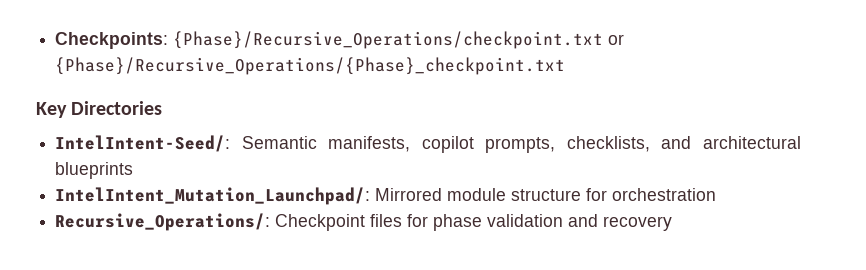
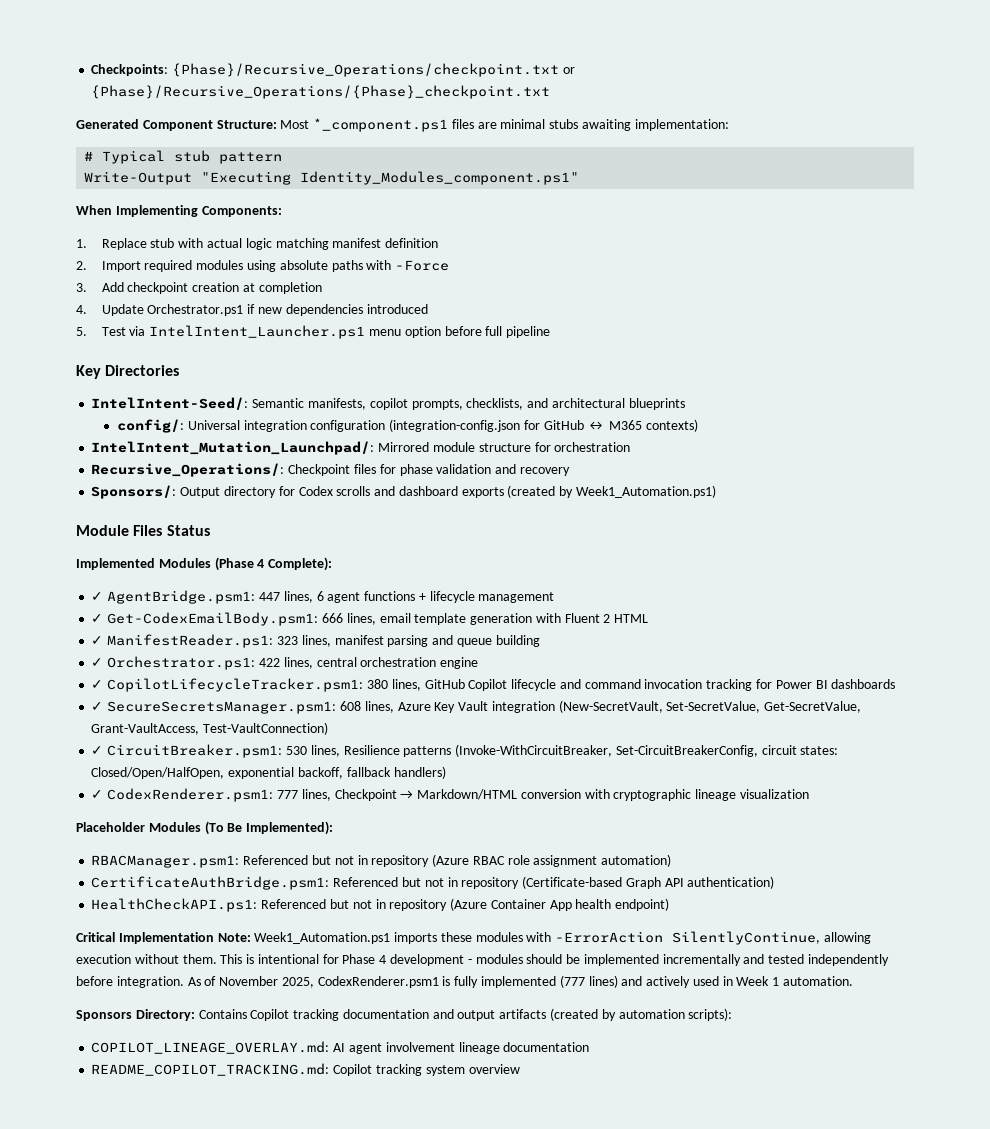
(566, 66) none -> [76,118,729,132] [84,150,283,164] [84,171,580,185] [76,205,282,217] [76,238,439,250] [76,260,450,272] [76,282,322,294] [76,304,428,316] [76,325,551,339] // Generated Component Structure: Most *_component.ps1 files are minimal stubs awaiting implementation: // # Typical stub pattern // Write-Output "Executing Identity_Modules_component.ps1" // When Implementing Components: // 1. Replace stub with actual logic matching manifest definition // 2. Import required modules using absolute paths with -Force // 3. Add checkpoint creation at completion // 4. Update Orchestrator.ps1 if new dependencies introduced // 5. Test via IntelIntent_Launcher.ps1 menu option before full pipeline
(134, 170) none -> [116,419,699,433] // config/: Universal integration configuration (integration-config.json for GitHub ↔ M365 contexts)
(673, 223) none -> [91,485,716,499] [76,525,210,536] [76,557,333,571] [91,590,555,604] [91,612,649,626] [91,634,540,648] [91,656,479,670] [91,678,896,692] [91,700,862,714] [91,722,329,735] [91,744,839,758] [91,766,446,779] [91,788,809,802] [76,821,334,835] [91,854,672,868] [91,876,775,890] [91,898,670,912] [76,931,872,945] [76,954,890,966] [76,975,854,988] [76,1008,733,1021] [91,1041,590,1054] [91,1063,520,1076] // Sponsors/: Output directory for Codex scrolls and dashboard exports (created by Week1_Automation.ps1) // Module Files Status // Implemented Modules (Phase 4 Complete): // ✓ AgentBridge.psm1: 447 lines, 6 agent functions + lifecycle management // ✓ Get-CodexEmailBody.psm1: 666 lines, email template generation with Fluent 2 HTML // ✓ ManifestReader.ps1: 323 lines, manifest parsing and queue building // ✓ Orchestrator.ps1: 422 lines, central orchestration engine // ✓ CopilotLifecycleTracker.psm1: 380 lines, GitHub Copilot lifecycle and command invocation tracking for Power BI dashboards // ✓ SecureSecretsManager.psm1: 608 lines, Azure Key Vault integration (New-SecretVault, Set-SecretValue, Get-SecretValue, Grant-VaultAccess, Test-VaultConnection) // ✓ CircuitBreaker.psm1: 530 lines, Resilience patterns (Invoke-WithCircuitBreaker, Set-CircuitBreakerConfig, circuit states: Closed/Open/HalfOpen, exponential backoff, fallback handlers) // ✓ CodexRenderer.psm1: 777 lines, Checkpoint → Markdown/HTML conversion with cryptographic lineage visualization // Placeholder Modules (To Be Implemented): // RBACManager.psm1: Referenced but not in repository (Azure RBAC role assignment automation) // CertificateAuthBridge.psm1: Referenced but not in repository (Certificate-based Graph API authentication) // HealthCheckAPI.ps1: Referenced but not in repository (Azure Container App health endpoint) // Critical Implementation Note: Week1_Automation.ps1 imports these modules with -ErrorAction SilentlyContinue, allowing execution without them. This is intentional for Phase 4 development - modules should be implemented incrementally and tested independently before integration. As of November 2025, CodexRenderer.psm1 is fully implemented (777 lines) and actively used in Week 1 automation. // Sponsors Directory: Contains Copilot tracking documentation and output artifacts (created by automation scripts): // COPILOT_LINEAGE_OVERLAY.md: AI agent involvement lineage documentation // README_COPILOT_TRACKING.md: Copilot tracking system overview

